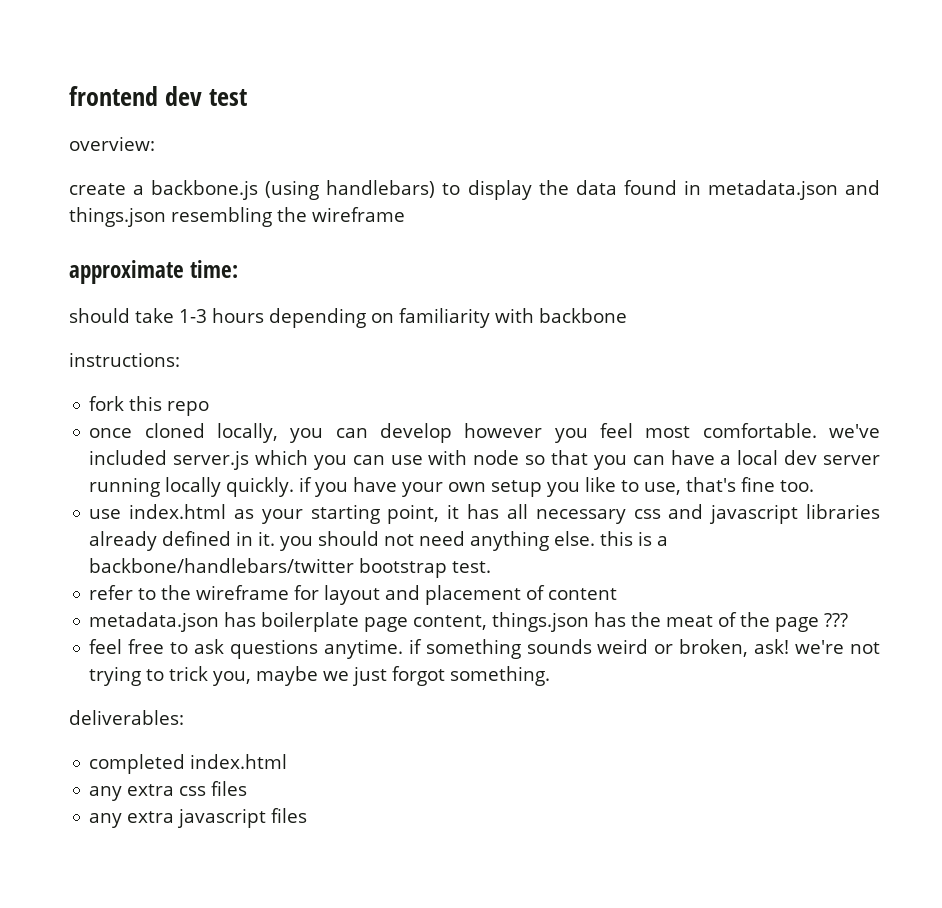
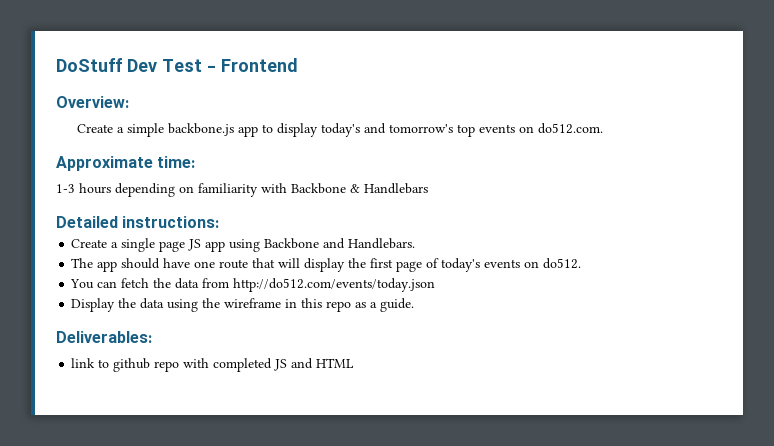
[69,86,248,106] [69,136,155,151] [69,180,880,200] [69,207,405,227] [69,260,184,284] frontend dev test // overview: // create a backbone.js (using handlebars) to display the data found in metadata.json and things.json resembling the wireframe // approximate -> [56,58,298,72] [56,96,129,108] [76,123,603,137] [56,156,153,171] DoStuff Dev Test - Frontend // Overview: // Create a simple backbone.js app to display today's and tomorrow's top events on do512.com. // Approximate
[69,308,174,323] should take -> (196, 162) none
[539,308,627,323] [69,352,180,367] [89,396,210,416] [89,423,880,443] [89,450,880,470] [89,477,815,497] [89,504,881,524] [89,531,669,551] [89,558,492,578] [89,585,618,605] [89,612,849,632] [89,639,881,659] [89,666,551,686] [69,710,184,725] [89,754,288,774] [89,781,248,801] [89,808,308,828] backbone // instructions: // fork this repo // once cloned locally, you can develop however you feel most comfortable. we've included server.js which you can use with node so that you can have a local dev server running locally quickly. if you have your own setup you like to use, that's fine too. // use index.html as your starting point, it has all necessary css and javascript libraries already defined in it. you should not need anything else. this is a backbone/handlebars/twitter bootstrap test. // refer to the wireframe for layout and placement of content // metadata.json has boilerplate page content, things.json has the meat of the page ??? // feel free to ask questions anytime. if something sounds weird or broken, ask! we're not trying to trick you, maybe we just forgot something. // deliverables: // completed index.html // any extra css files // any extra javascript files -> [291,183,428,194] [56,216,220,228] [71,238,416,252] [71,258,582,272] [70,278,436,292] [71,298,415,312] [56,331,152,343] [71,358,355,372] Backbone & Handlebars // Detailed instructions: // Create a single page JS app using Backbone and Handlebars. // The app should have one route that will display the first page of today's events on do512. // You can fetch the data from http://do512.com/events/today.json // Display the data using the wireframe in this repo as a guide. // Deliverables: // link to github repo with completed JS and HTML

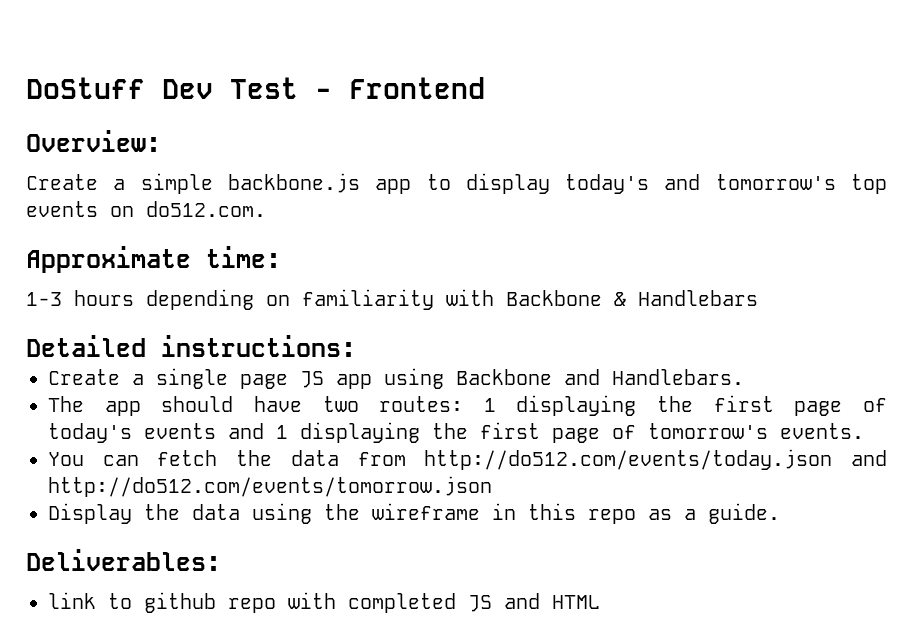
[194,258,346,272] one route that will display -> [322,395,637,416] two routes: 1 displaying
[524,258,582,269] on do512. -> [228,422,864,443] and 1 displaying the first page of tomorrow's events.
(436, 285) none -> [851,450,887,466] [48,476,492,497] and http://do512.com/events/tomorrow.json

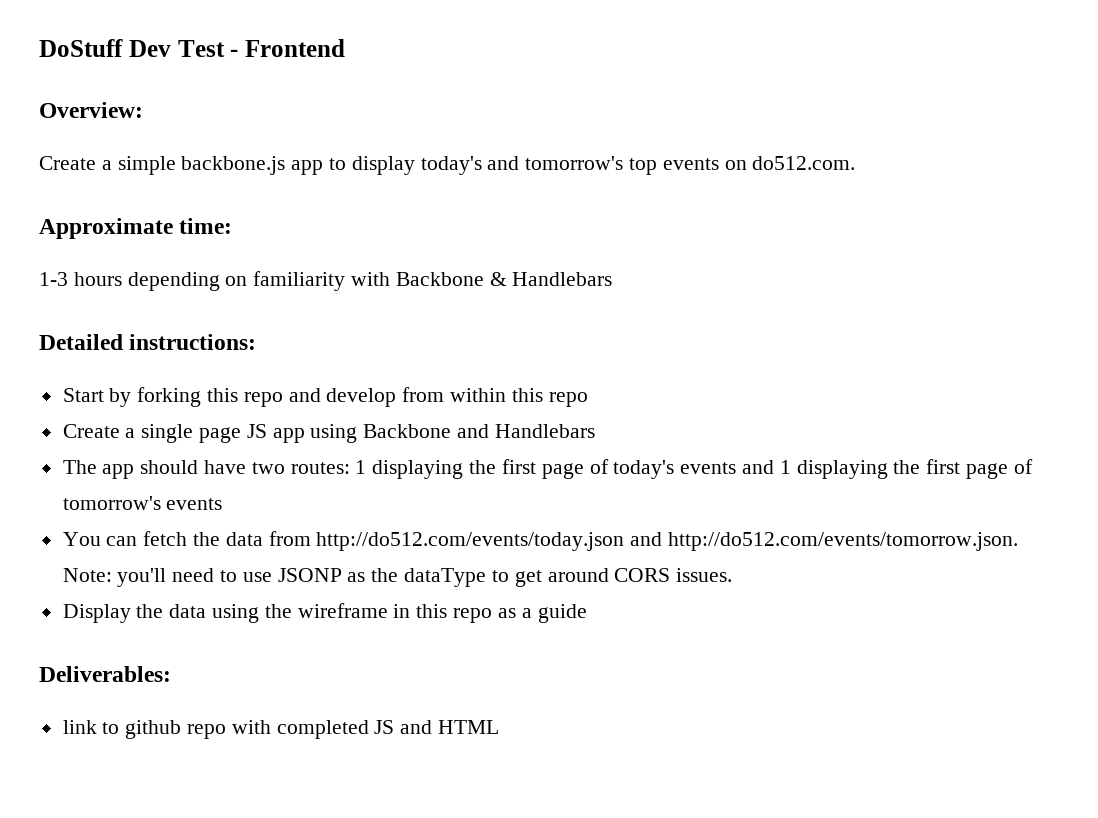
(356, 346) none -> [62,387,588,407] // Start by forking this repo and develop from within this repo
[612,369,744,385] Handlebars. -> [494,424,595,438] Handlebars
[780,423,864,439] events. -> [166,498,223,510] events
[48,476,492,497] http://do512.com/events/tomorrow.json -> [668,532,1019,551] [62,568,733,587] http://do512.com/events/tomorrow.json. Note: you'll need to use JSONP as the dataType to get around CORS issues.
[708,503,780,524] guide. -> [537,604,587,623] guide

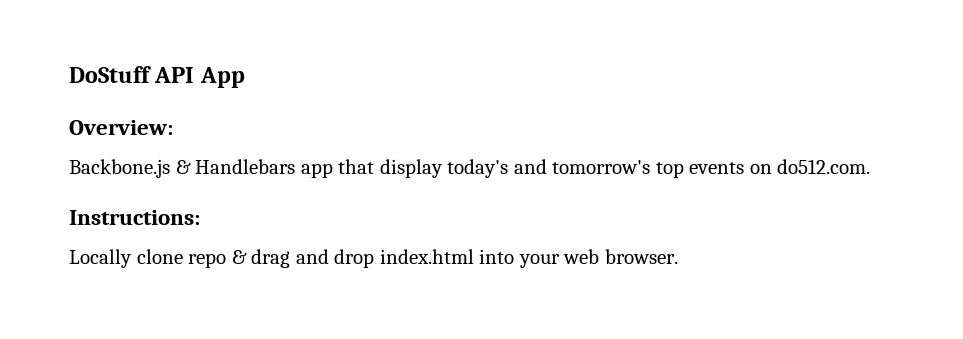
[128,39,345,57] [39,102,143,118] [39,156,347,175] Dev Test - Frontend // Overview: // Create a simple backbone.js app to -> [154,67,245,88] [69,120,173,135] [69,159,375,178] API App // Overview: // Backbone.js & Handlebars app that
[39,218,233,239] [39,271,613,291] [39,334,257,350] [62,387,588,407] [62,424,595,443] [62,459,1033,479] [62,496,223,510] [62,531,1019,551] [62,568,733,587] [62,603,587,623] [39,666,171,682] [62,720,500,739] Approximate time: // 1-3 hours depending on familiarity with Backbone & Handlebars // Detailed instructions: // Start by forking this repo and develop from within this repo // Create a single page JS app using Backbone and Handlebars // The app should have two routes: 1 displaying the first page of today's events and 1 displaying the first page of tomorrow's events // You can fetch the data from http://do512.com/events/today.json and http://do512.com/events/tomorrow.json. Note: you'll need to use JSONP as the dataType to get around CORS issues. // Display the data using the wireframe in this repo as a guide // Deliverables: // link to github repo with completed JS and HTML -> [69,210,200,225] [69,249,678,268] Instructions: // Locally clone repo & drag and drop index.html into your web browser.

